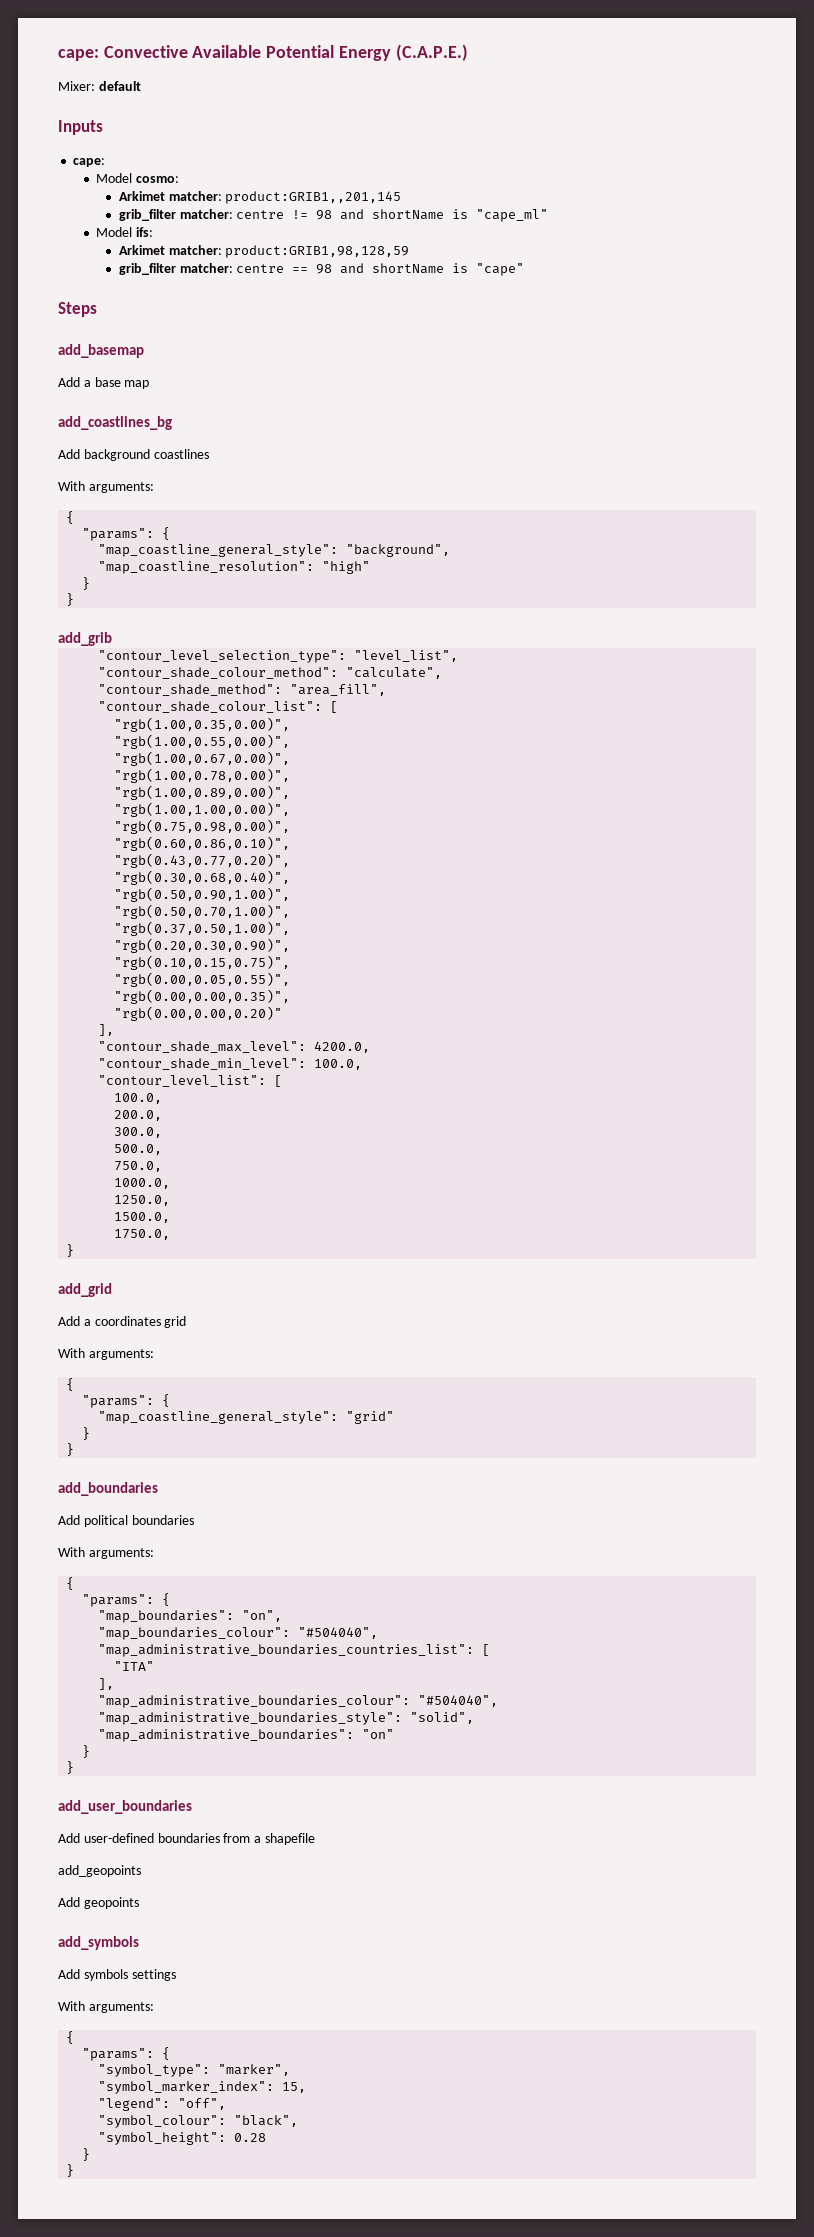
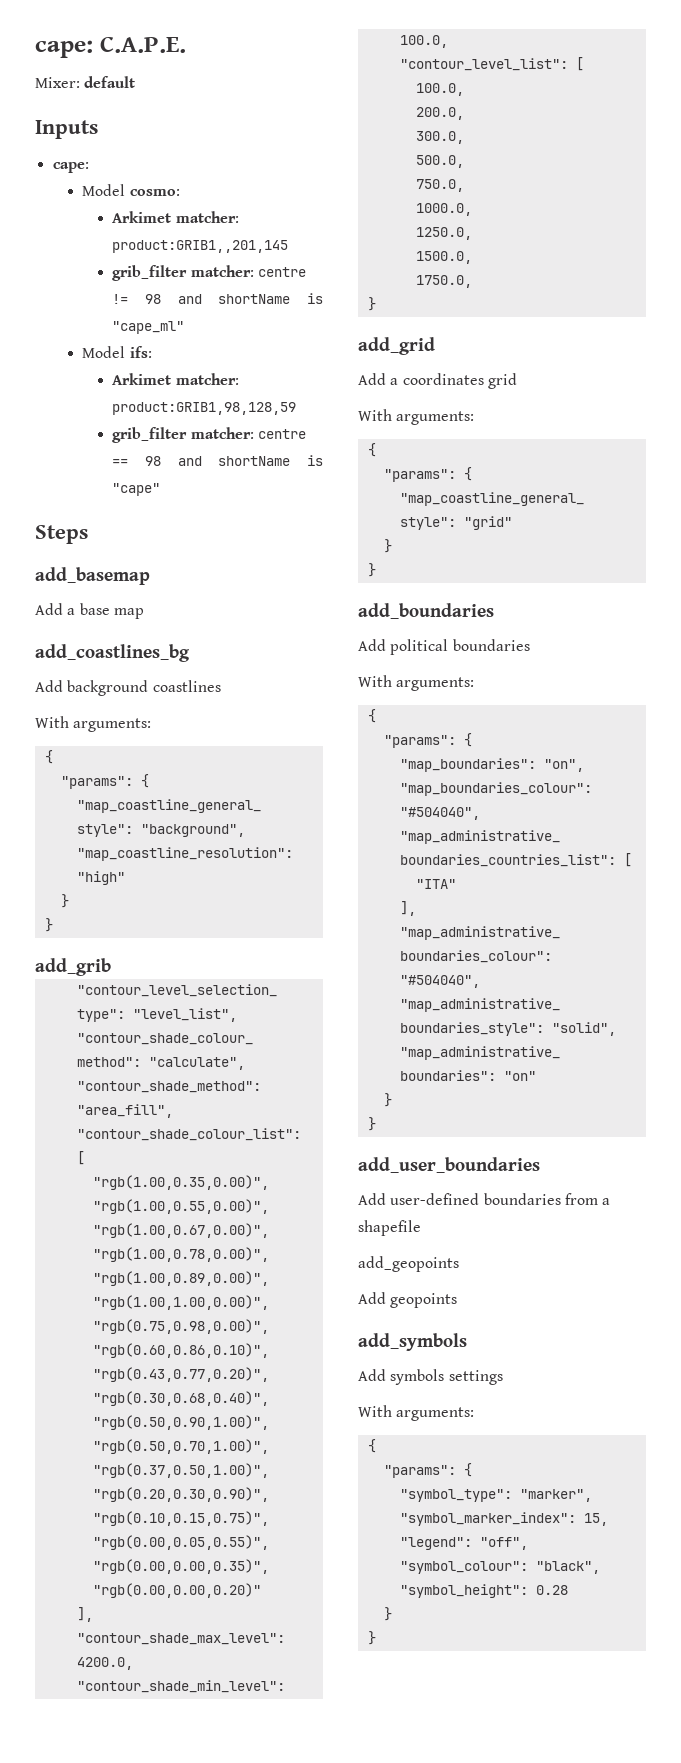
[58,44,468,61] cape: Convective Available Potential Energy (C.A.P.E.) -> [35,36,186,58] cape: C.A.P.E.

